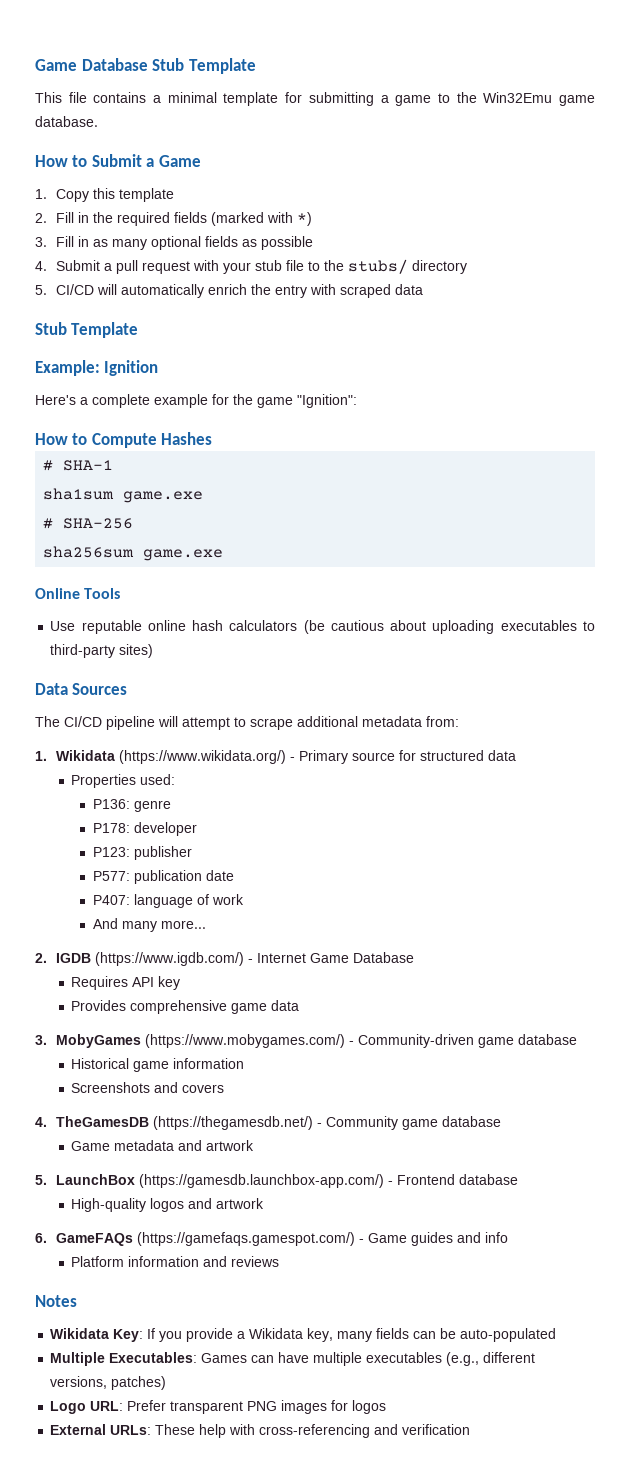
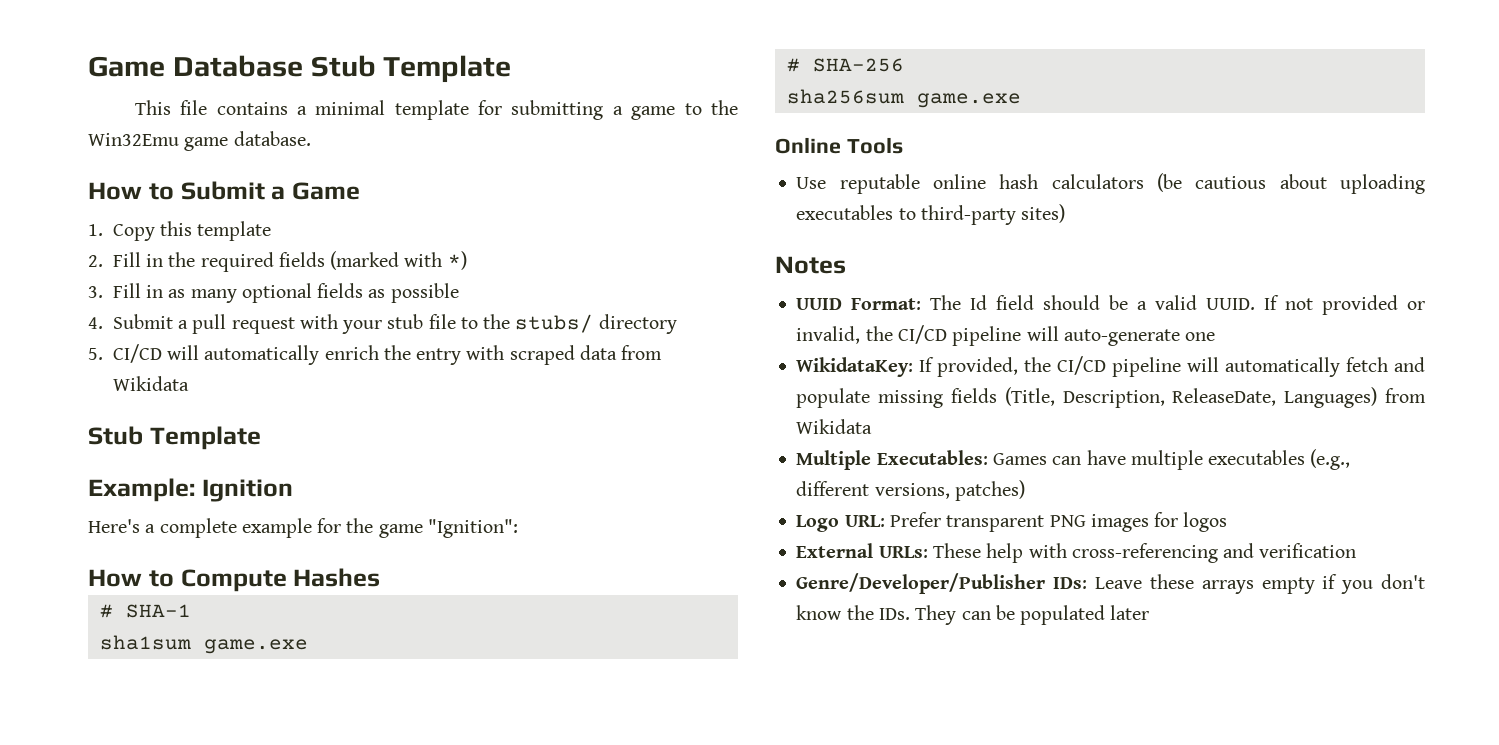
(424, 289) none -> [621,345,663,360] [112,376,189,391] from Wikidata
[35,683,128,695] [35,716,459,730] [35,750,517,764] [71,774,176,788] [92,799,171,812] [92,822,197,836] [92,846,192,860] [92,870,234,884] [92,894,244,908] [92,918,206,932] [35,952,415,966] [71,976,181,990] [71,1000,300,1014] [35,1034,578,1048] [71,1058,245,1072] [71,1082,225,1093] [35,1116,502,1130] [71,1140,255,1151] [35,1174,519,1188] [71,1198,265,1212] [35,1232,509,1246] [71,1256,280,1267] [35,1295,77,1307] [50,1328,557,1342] Data Sources // The CI/CD pipeline will attempt to scrape additional metadata from: // 1. Wikidata (https://www.wikidata.org/) - Primary source for structured data // Properties used: // P136: genre // P178: developer // P123: publisher // P577: publication date // P407: language of work // And many more... // 2. IGDB (https://www.igdb.com/) - Internet Game Database // Requires API key // Provides comprehensive game data // 3. MobyGames (https://www.mobygames.com/) - Community-driven game database // Historical game information // Screenshots and covers // 4. TheGamesDB (https://thegamesdb.net/) - Community game database // Game metadata and artwork // 5. LaunchBox (https://gamesdb.launchbox-app.com/) - Frontend database // High-quality logos and artwork // 6. GameFAQs (https://gamefaqs.gamespot.com/) - Game guides and info // Platform information and reviews // Notes // Wikidata Key: If you provide a Wikidata key, many fields can be auto-populated -> [775,256,846,274] [796,295,1425,315] [796,325,1216,346] [796,356,1425,377] [796,387,1426,408] [796,419,873,434] Notes // UUID Format: The Id field should be a valid UUID. If not provided or invalid, the CI/CD pipeline will auto-generate one // WikidataKey: If provided, the CI/CD pipeline will automatically fetch and populate missing fields (Title, Description, ReleaseDate, Languages) from Wikidata
(471, 1429) none -> [796,573,1425,594] [796,605,1150,625] // Genre/Developer/Publisher IDs: Leave these arrays empty if you don't know the IDs. They can be populated later

